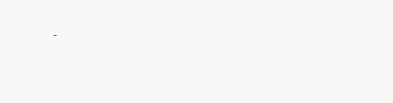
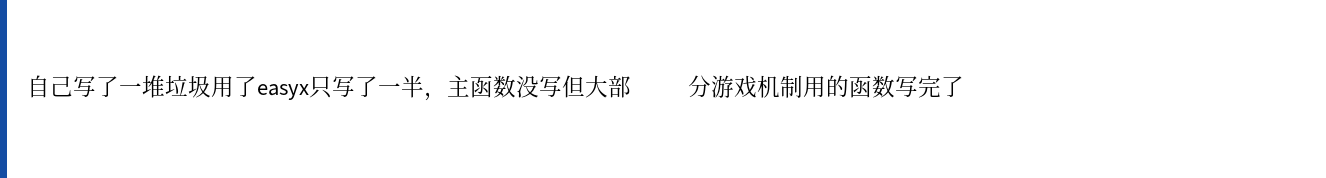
[53,35,57,39] - -> [27,75,964,101] 自己写了一堆垃圾用了easyx只写了一半，主函数没写但大部分游戏机制用的函数写完了

